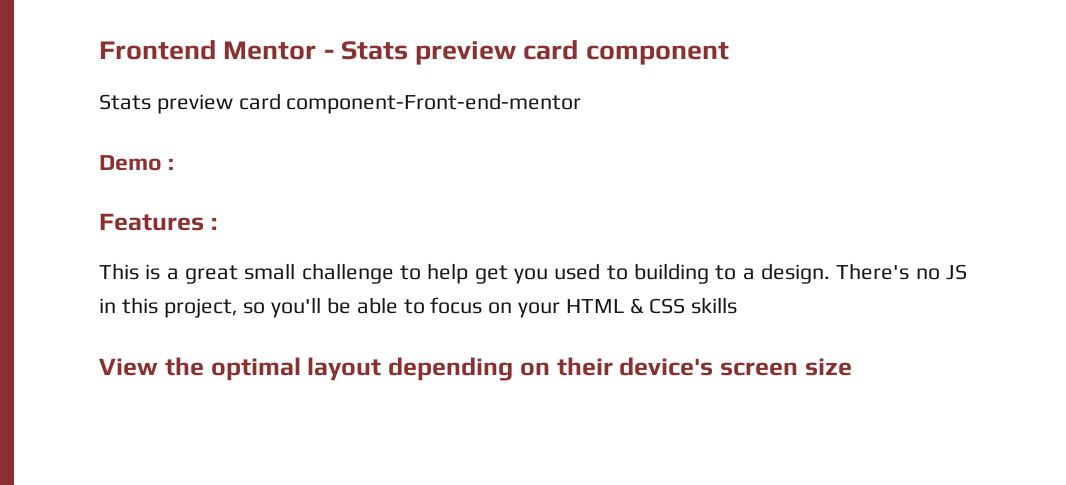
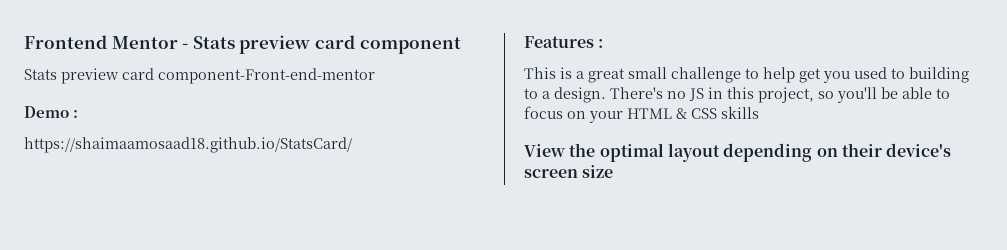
(175, 164) none -> [24,137,352,153] // https://shaimaamosaad18.github.io/StatsCard/

